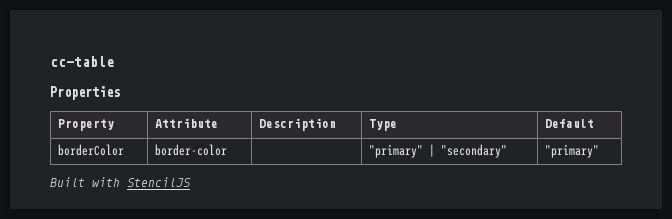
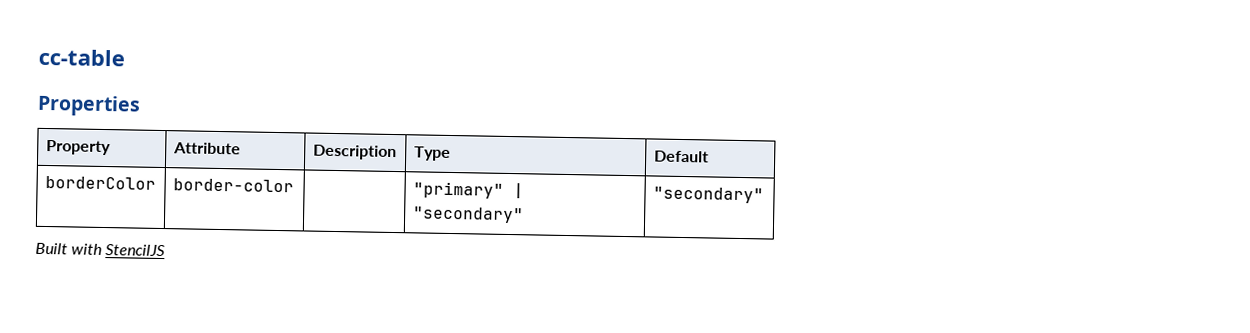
[544,144,599,158] "primary" -> [652,186,764,204] "secondary"

